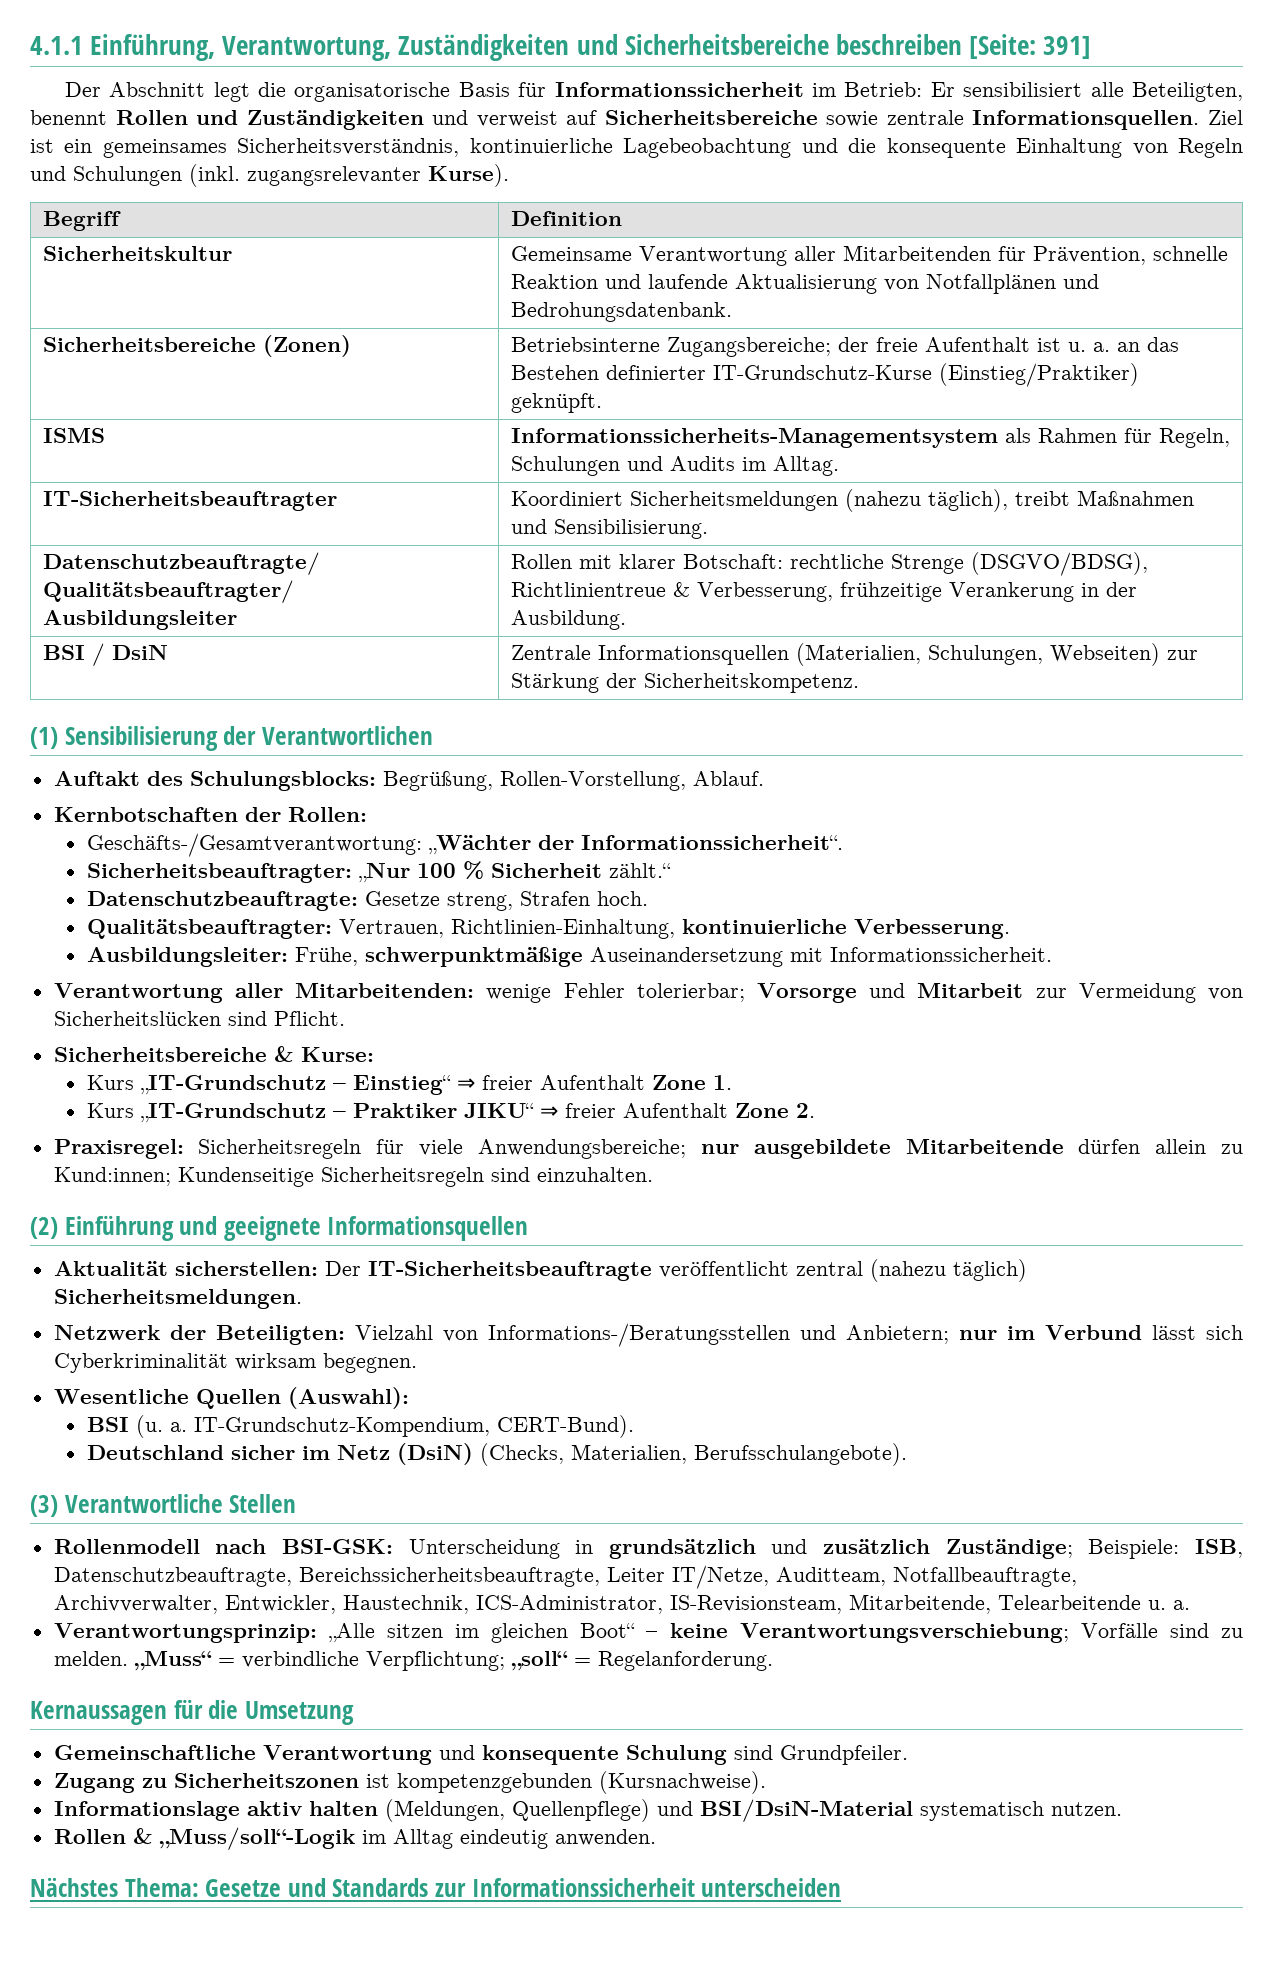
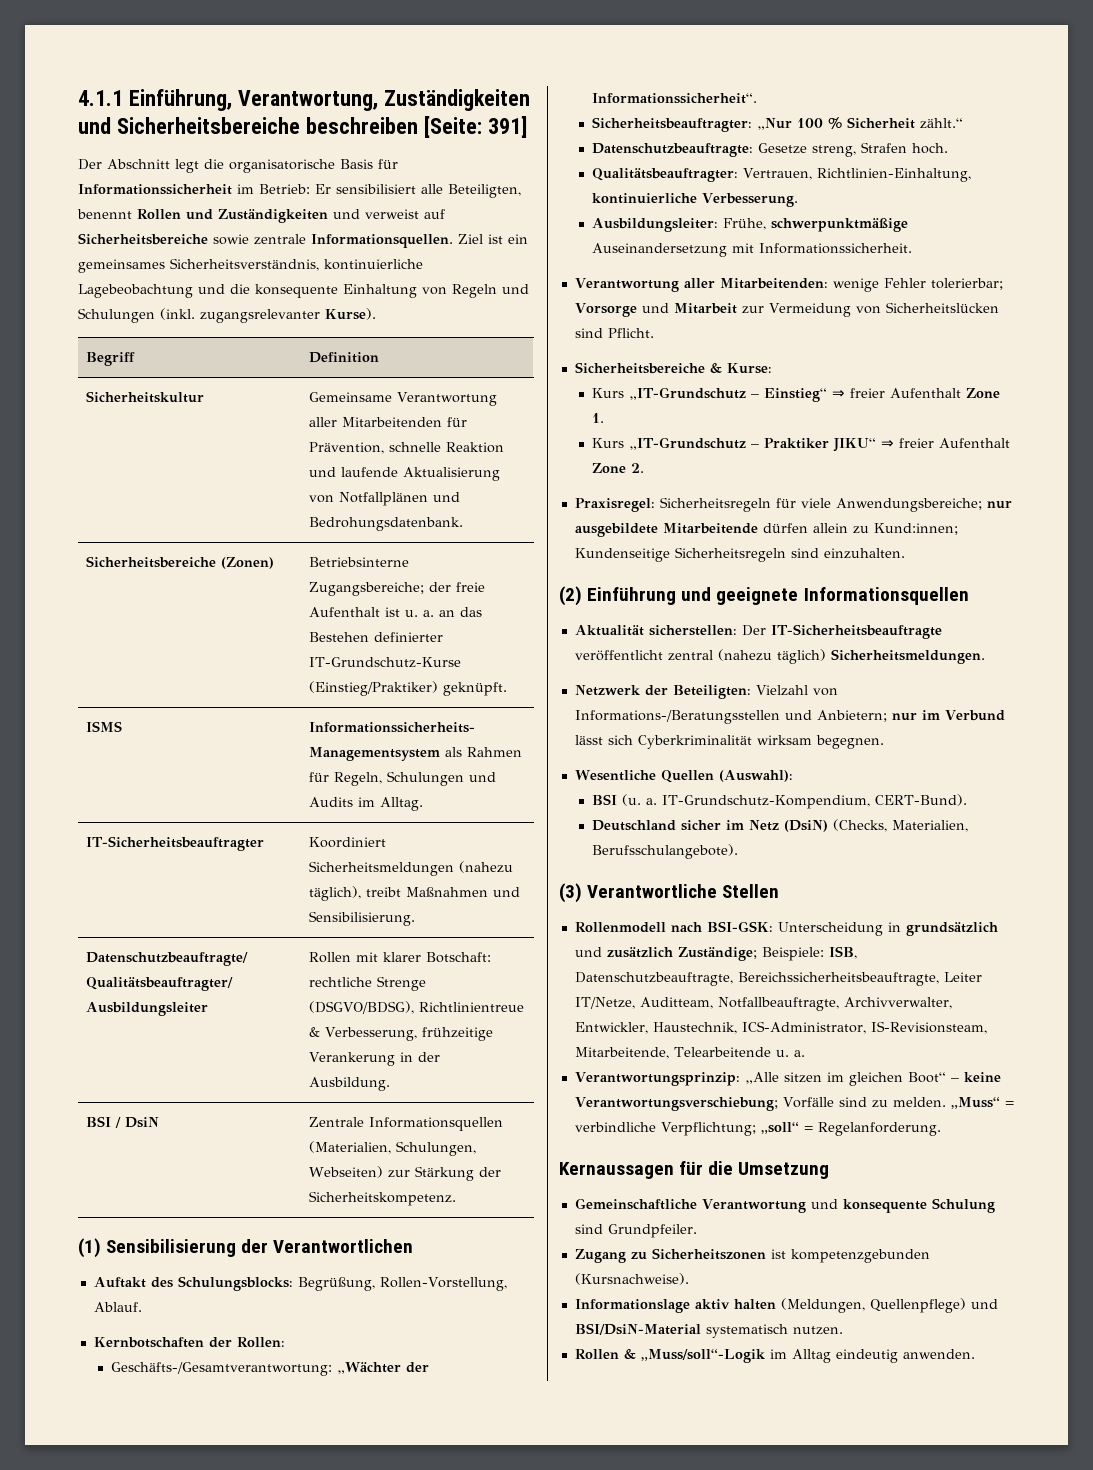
[30,1877,842,1897] // Nächstes Thema: Gesetze und Standards zur Informationssicherheit unterscheiden -> (975, 1354) none

